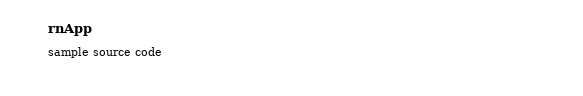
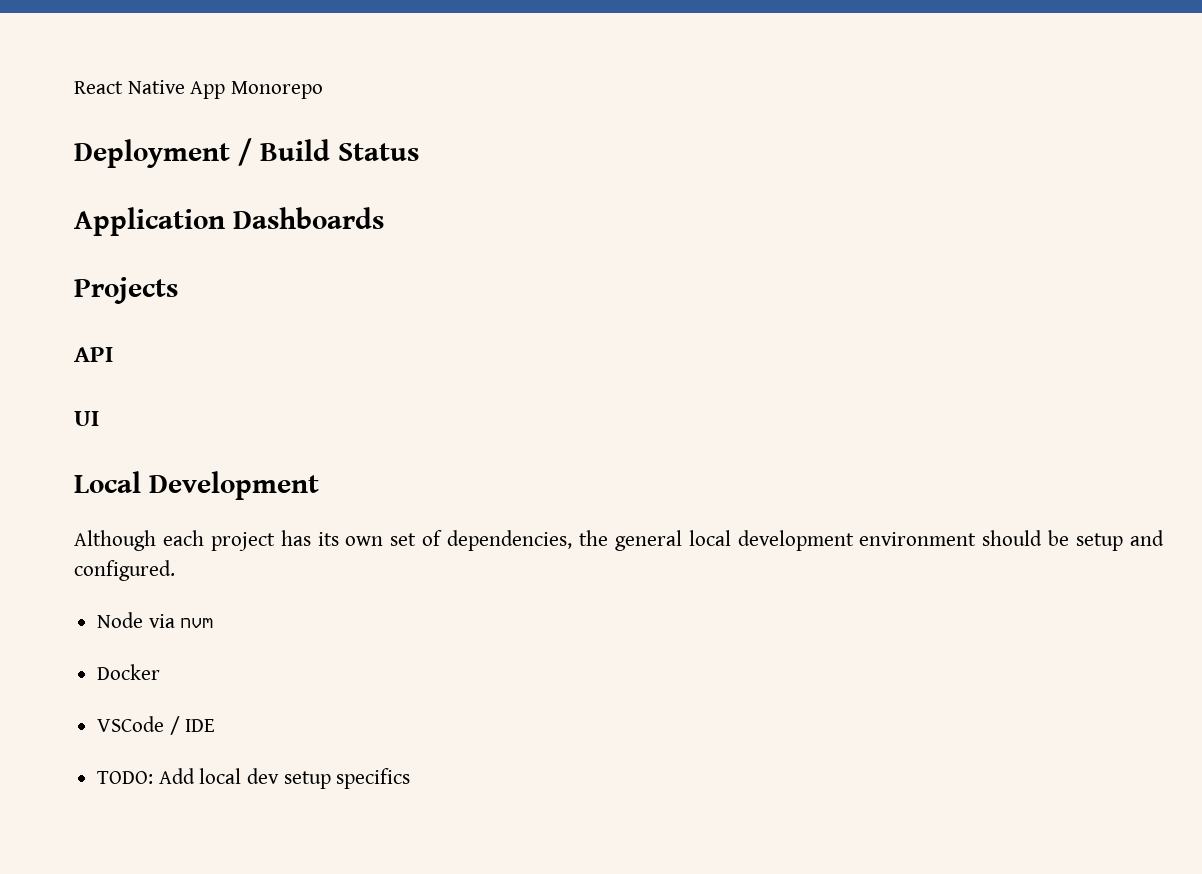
[48,24,92,36] [48,47,162,58] rnApp // sample source code -> [74,80,324,99] [74,138,419,168] [74,207,384,236] [74,277,178,304] [74,347,113,362] [74,411,99,426] [74,471,319,500] [74,530,1164,551] [74,560,175,581] [97,612,214,628] [97,664,161,680] [97,716,216,735] [97,768,411,789] React Native App Monorepo // Deployment / Build Status // Application Dashboards // Projects // API // UI // Local Development // Although each project has its own set of dependencies, the general local development environment should be setup and configured. // Node via nvm // Docker // VSCode / IDE // TODO: Add local dev setup specifics

